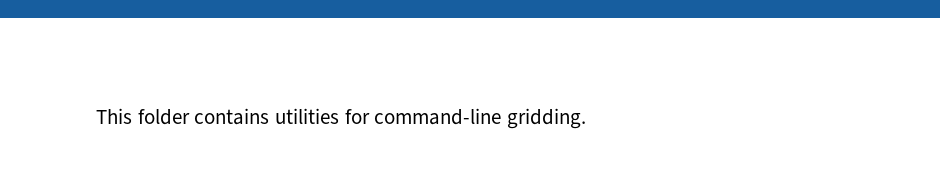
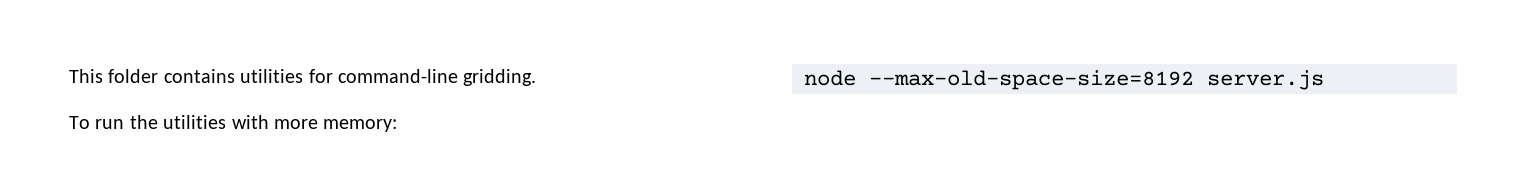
(587, 118) none -> [69,115,398,132] [804,70,1324,90] // To run the utilities with more memory: // node --max-old-space-size=8192 server.js

